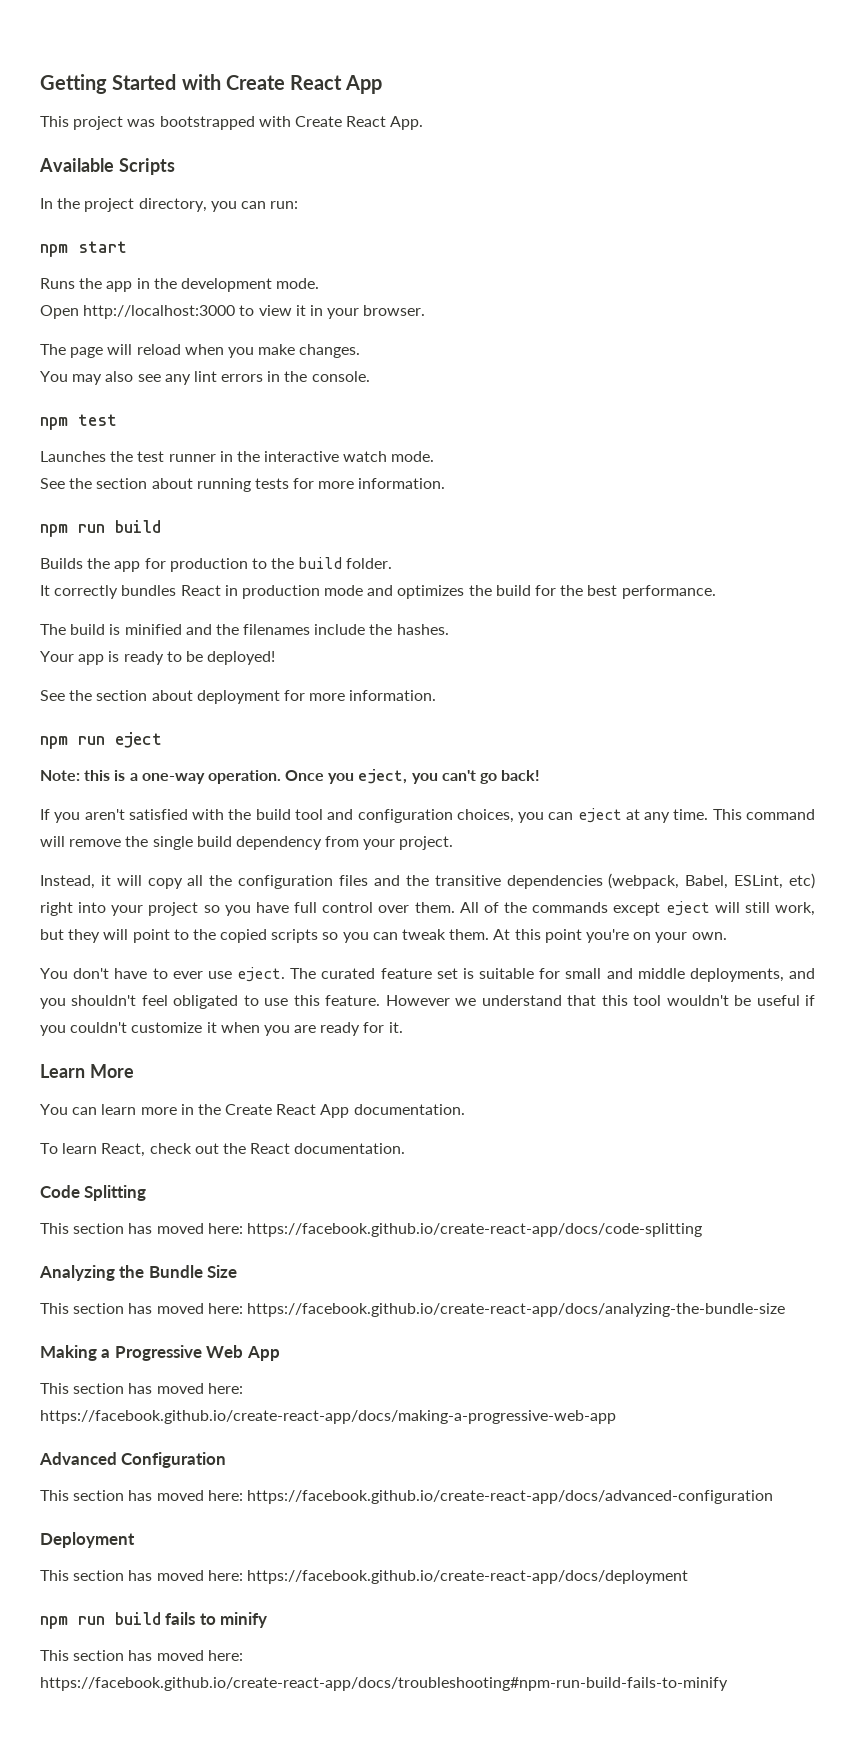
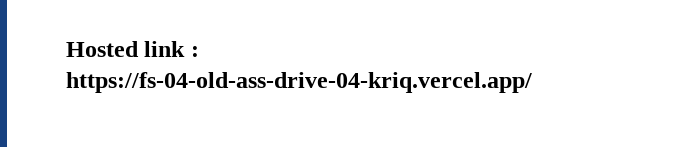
[40,74,383,94] [40,116,424,130] [39,158,175,175] [40,198,299,212] [40,241,127,257] [40,278,320,292] [40,305,426,319] [40,344,361,358] [40,371,370,385] [40,414,117,430] [40,451,435,462] [40,478,446,492] [40,520,161,537] [40,557,393,572] [40,585,716,599] [40,624,449,635] [40,651,276,665] [40,690,437,704] [40,732,162,749] [40,769,541,784] [40,808,816,823] [40,836,454,850] [40,873,816,889] [40,901,815,916] [40,929,727,943] [40,967,815,982] [40,995,816,1009] [40,1022,403,1036] [40,1064,134,1078] [40,1104,465,1118] [40,1143,406,1157] [40,1185,147,1201] [40,1223,702,1237] [39,1265,238,1281] [40,1303,785,1317] [40,1345,280,1361] [40,1383,243,1394] [40,1410,616,1424] [39,1452,227,1468] [40,1490,773,1504] [40,1532,135,1548] [40,1570,688,1584] [40,1612,268,1629] [40,1650,243,1661] [40,1677,728,1691] Getting Started with Create React App // This project was bootstrapped with Create React App. // Available Scripts // In the project directory, you can run: // npm start // Runs the app in the development mode. // Open http://localhost:3000 to view it in your browser. // The page will reload when you make changes. // You may also see any lint errors in the console. // npm test // Launches the test runner in the interactive watch mode. // See the section about running tests for more information. // npm run build // Builds the app for production to the build folder. // It correctly bundles React in production mode and optimizes the build for the best performance. // The build is minified and the filenames include the hashes. // Your app is ready to be deployed! // See the section about deployment for more information. // npm run eject // Note: this is a one-way operation. Once you eject, you can't go back! // If you aren't satisfied with the build tool and configuration choices, you can eject at any time. This command will remove the single build dependency from your project. // Instead, it will copy all the configuration files and the transitive dependencies (webpack, Babel, ESLint, etc) right into your project so you have full control over them. All of the commands except eject will still work, but they will point to the copied scripts so you can tweak them. At this point you're on your own. // You don't have to ever use eject. The curated feature set is suitable for small and middle deployments, and you shouldn't feel obligated to use this feature. However we understand that this tool wouldn't be useful if you couldn't customize it when you are ready for it. // Learn More // You can learn more in the Create React App documentation. // To learn React, check out the React documentation. // Code Splitting // This section has moved here: https://facebook.github.io/create-react-app/docs/code-splitting // Analyzing the Bundle Size // This section has moved here: https://facebook.github.io/create-react-app/docs/analyzing-the-bundle-size // Making a Progressive Web App // This section has moved here: https://facebook.github.io/create-react-app/docs/making-a-progressive-web-app // Advanced Configuration // This section has moved here: https://facebook.github.io/create-react-app/docs/advanced-configuration // Deployment // This section has moved here: https://facebook.github.io/create-react-app/docs/deployment // npm run build fails to minify // This section has moved here: https://facebook.github.io/create-react-app/docs/troubleshooting#npm-run-build-fails-to-minify -> [66,41,199,57] [66,72,532,93] Hosted link : https://fs-04-old-ass-drive-04-kriq.vercel.app/

